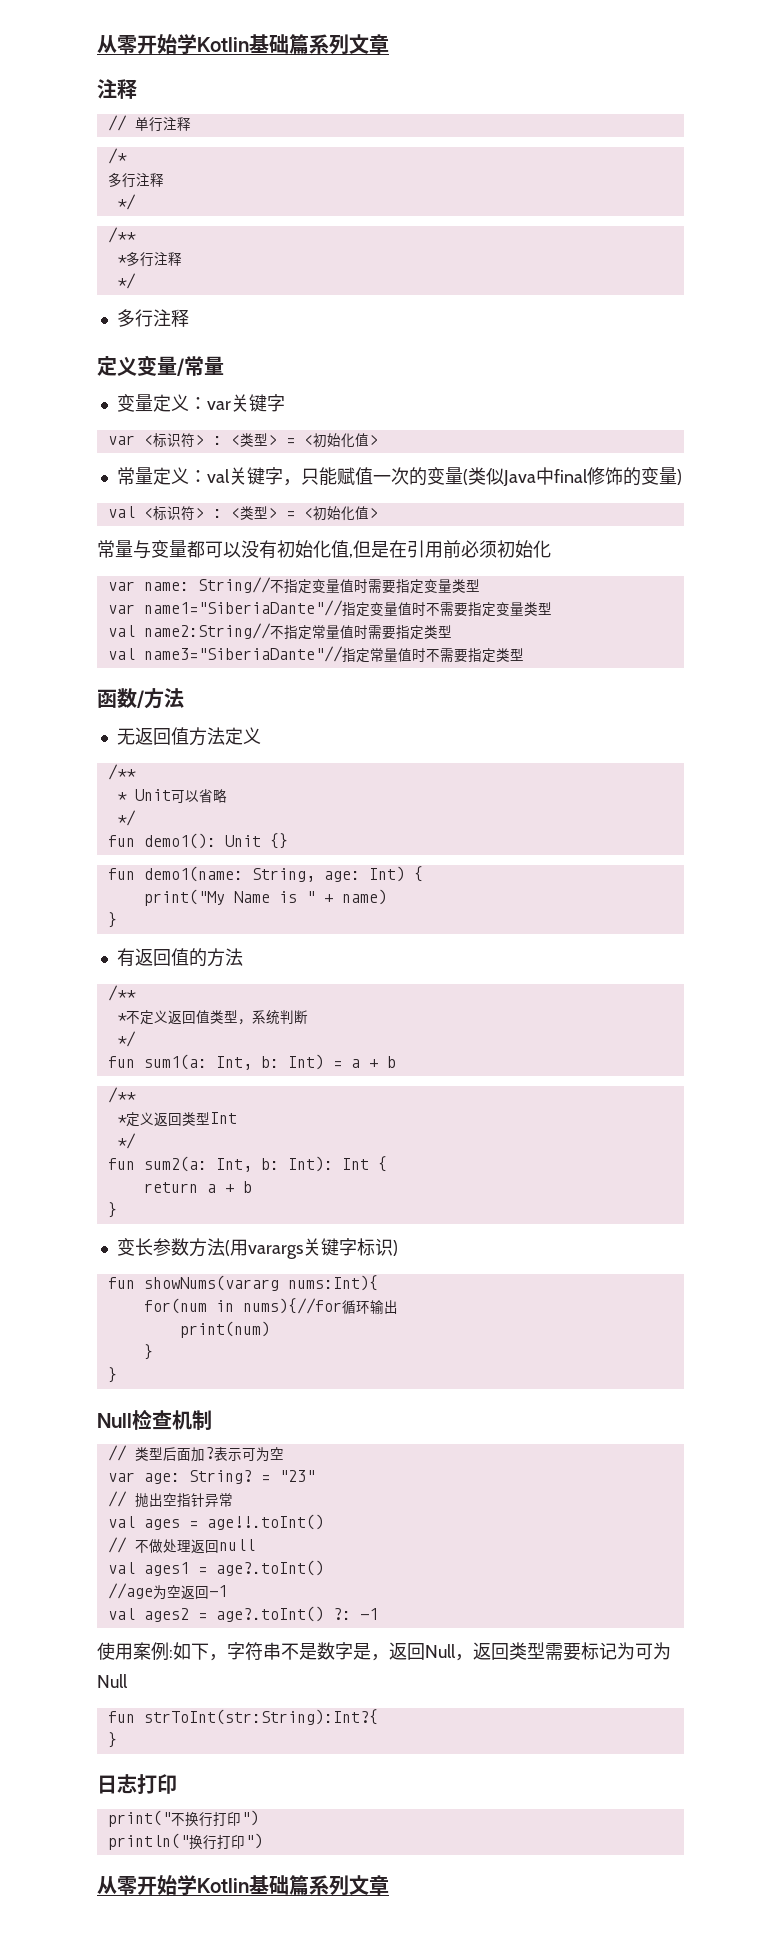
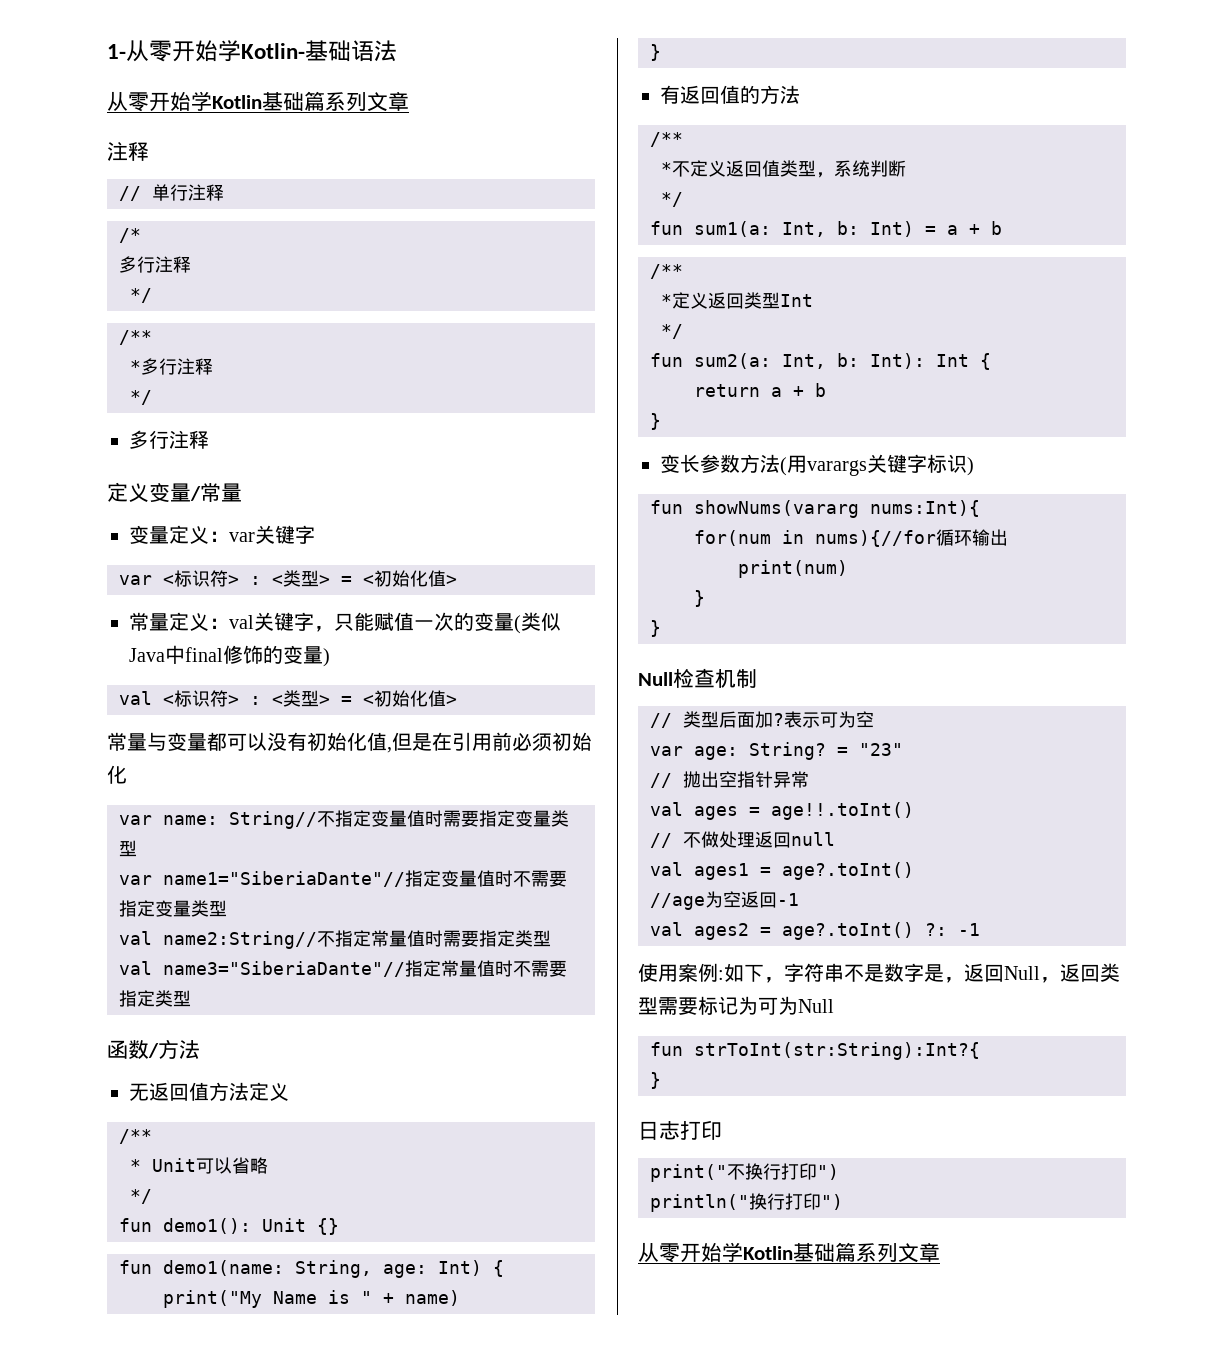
(97, 44) none -> [107,40,397,62] 1-从零开始学Kotlin-基础语法 //

